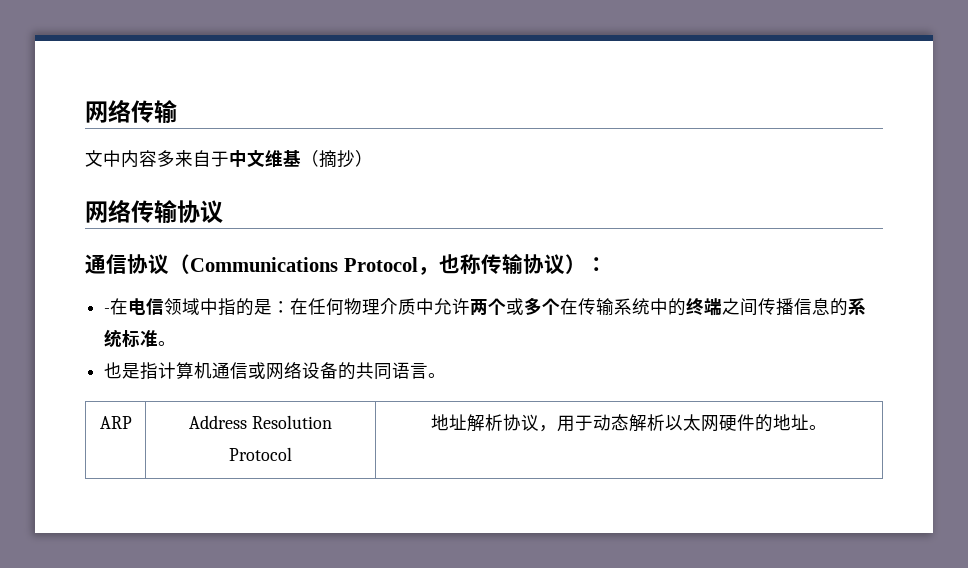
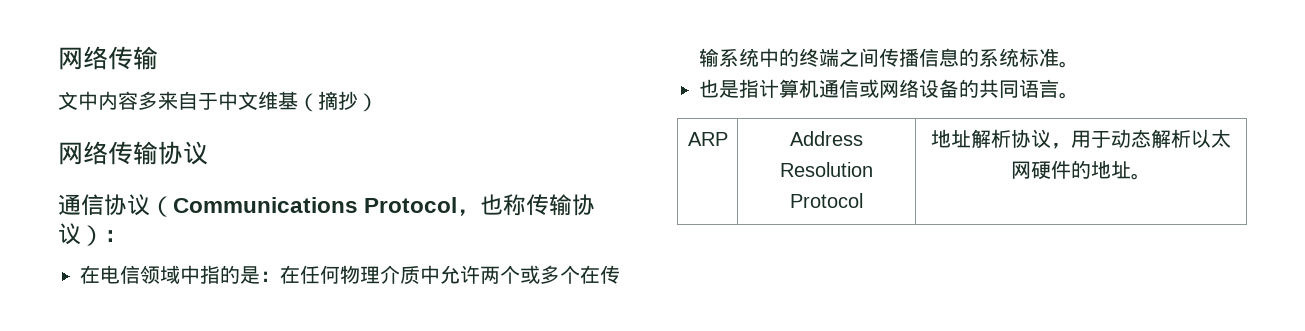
[104,308,111,313] - -> (127, 236) none

